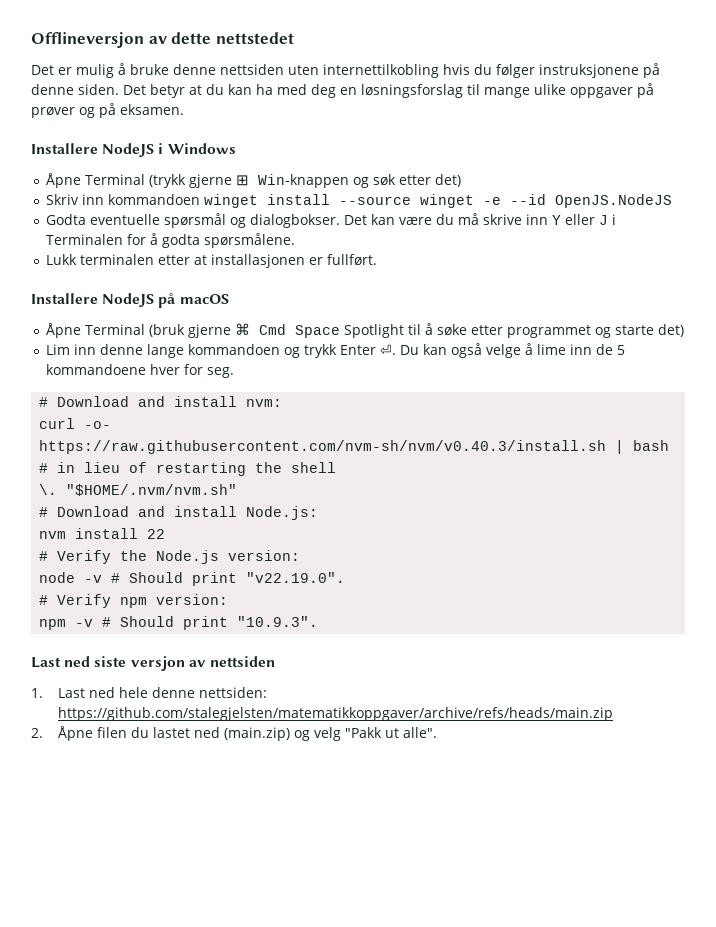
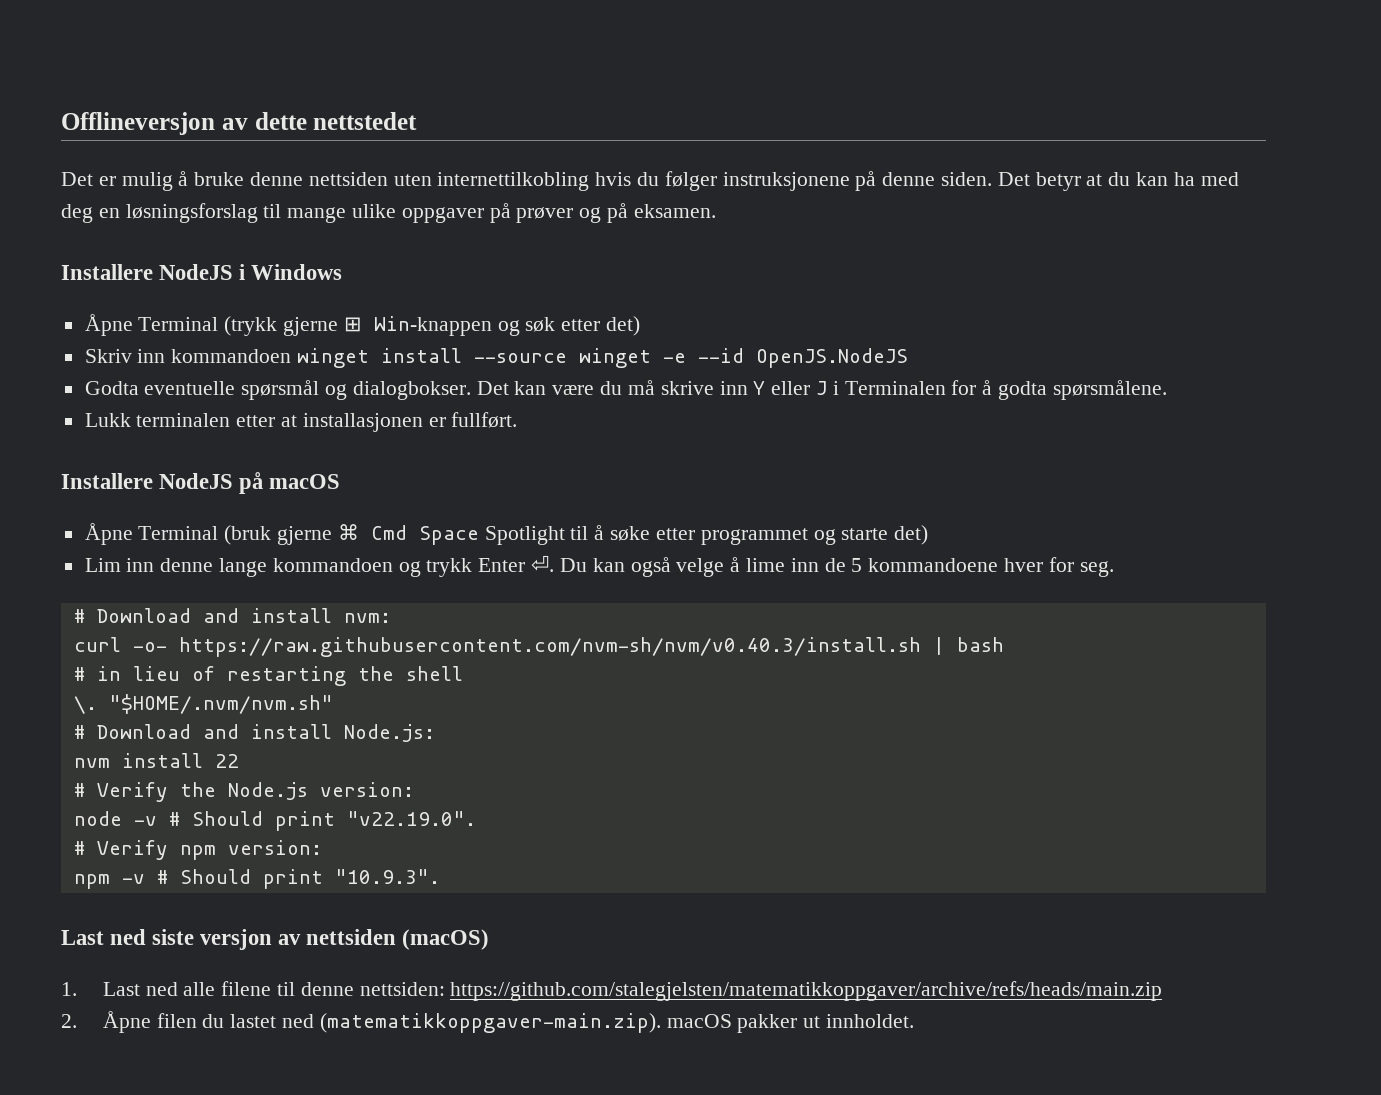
(275, 661) none -> [402,929,490,950] (macOS)
[118,687,148,698] hele -> [183,981,296,996] alle filene til
[223,727,437,741] (main.zip) og velg "Pakk ut alle". -> [319,1013,915,1033] (matematikkoppgaver-main.zip). macOS pakker ut innholdet.

